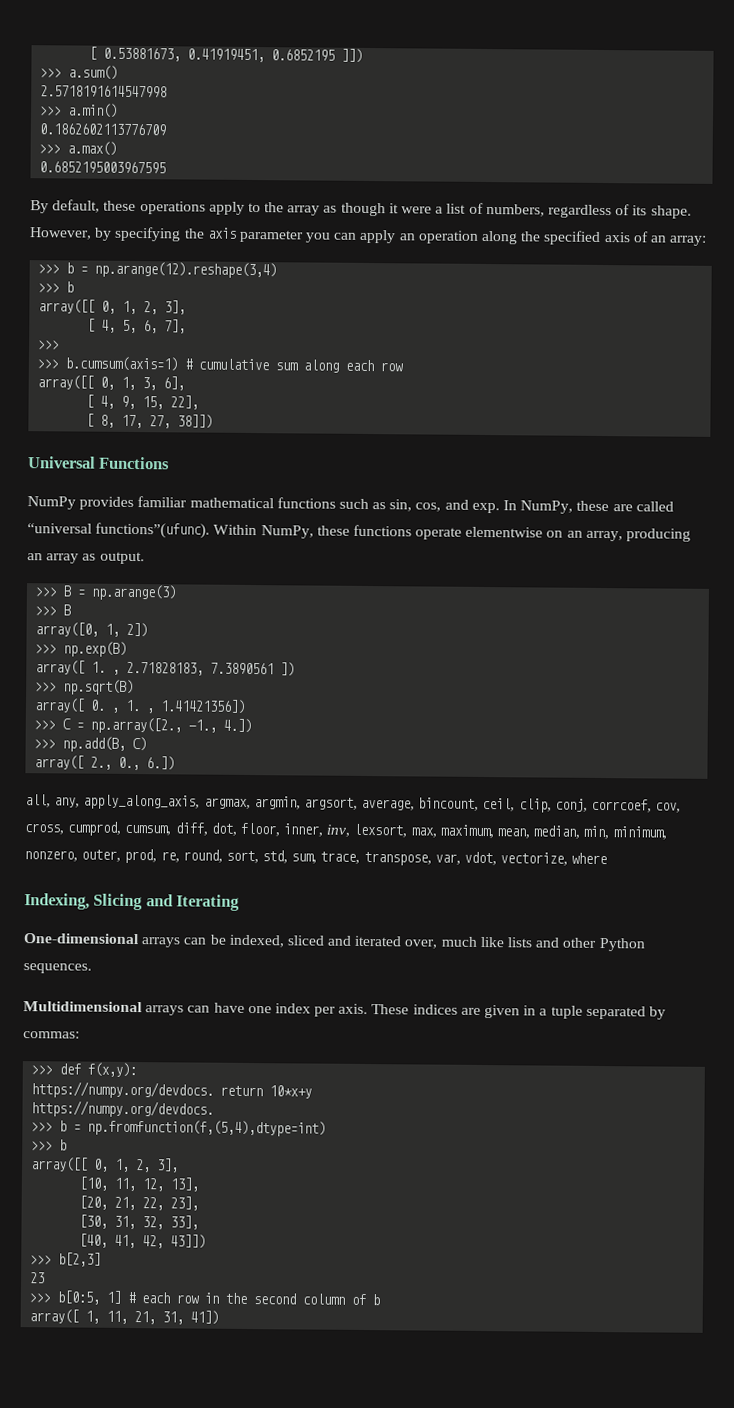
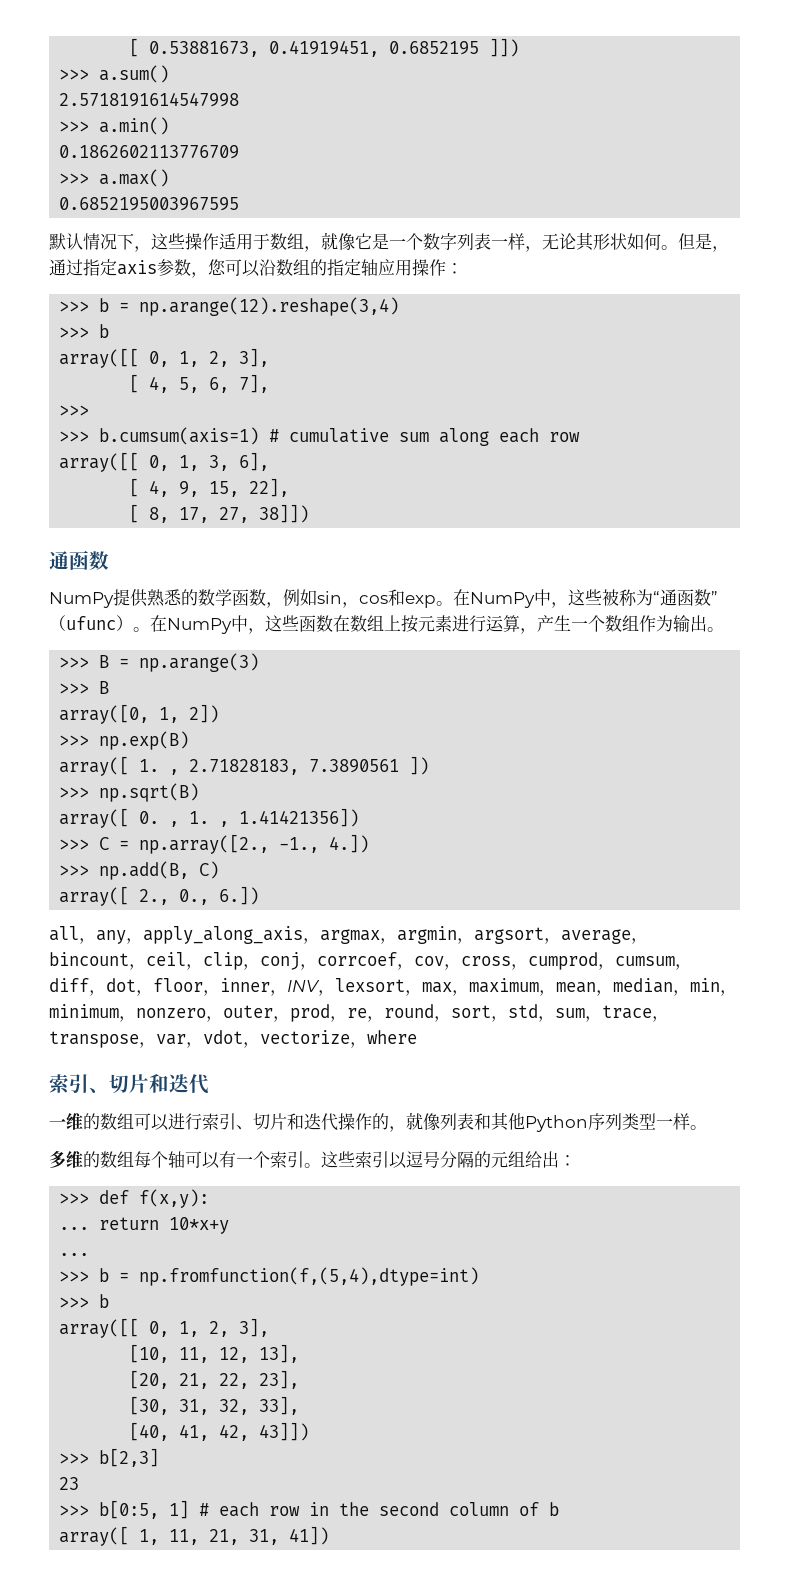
[30,199,692,219] [29,226,708,246] By default, these operations apply to the array as though it were a list of numbers, regardless of its shape. However, by specifying the axis parameter you can apply an operation along the specified axis of an array: -> [49,232,729,252] [49,259,463,278] 默认情况下，这些操作适用于数组，就像它是一个数字列表一样，无论其形状如何。但是，通过指定axis参数，您可以沿数组的指定轴应用操作：
[28,456,171,470] [27,496,674,514] [27,522,692,542] [27,551,145,565] Universal Functions // NumPy provides familiar mathematical functions such as sin, cos, and exp. In NumPy, these are called “universal functions”(ufunc). Within NumPy, these functions operate elementwise on an array, producing an array as output. -> [49,550,109,570] [49,589,718,608] [49,615,724,634] 通函数 // NumPy提供熟悉的数学函数，例如sin，cos和exp。在NumPy中，这些被称为“通函数”（ufunc）。在NumPy中，这些函数在数组上按元素进行运算，产生一个数组作为输出。
[25,794,682,813] [24,821,667,840] [24,848,608,866] [24,893,241,911] [23,933,646,952] [23,963,92,974] [23,1001,666,1020] [23,1031,80,1039] all, any, apply_along_axis, argmax, argmin, argsort, average, bincount, ceil, clip, conj, corrcoef, cov, cross, cumprod, cumsum, diff, dot, floor, inner, inv, lexsort, max, maximum, mean, median, min, minimum, nonzero, outer, prod, re, round, sort, std, sum, trace, transpose, var, vdot, vectorize, where // Indexing, Slicing and Iterating // One-dimensional arrays can be indexed, sliced and iterated over, much like lists and other Python sequences. // Multidimensional arrays can have one index per axis. These indices are given in a tuple separated by commas: -> [49,926,648,944] [49,952,692,970] [49,978,737,996] [49,1004,669,1022] [49,1030,417,1048] [48,1074,209,1094] [49,1112,707,1132] [49,1150,576,1169] all，any，apply_along_axis，argmax，argmin，argsort，average，bincount，ceil，clip，conj，corrcoef，cov，cross，cumprod，cumsum，diff，dot，floor，inner，INV，lexsort，max，maximum，mean，median，min，minimum，nonzero，outer，prod，re，round，sort，std，sum，trace，transpose，var，vdot，vectorize，where // 索引、切片和迭代 // 一维的数组可以进行索引、切片和迭代操作的，就像列表和其他Python序列类型一样。 // 多维的数组每个轴可以有一个索引。这些索引以逗号分隔的元组给出：
[31,1081,215,1099] https://numpy.org/devdocs. -> [59,1227,90,1230] ...
[31,1100,215,1118] https://numpy.org/devdocs. -> [59,1253,90,1256] ...

